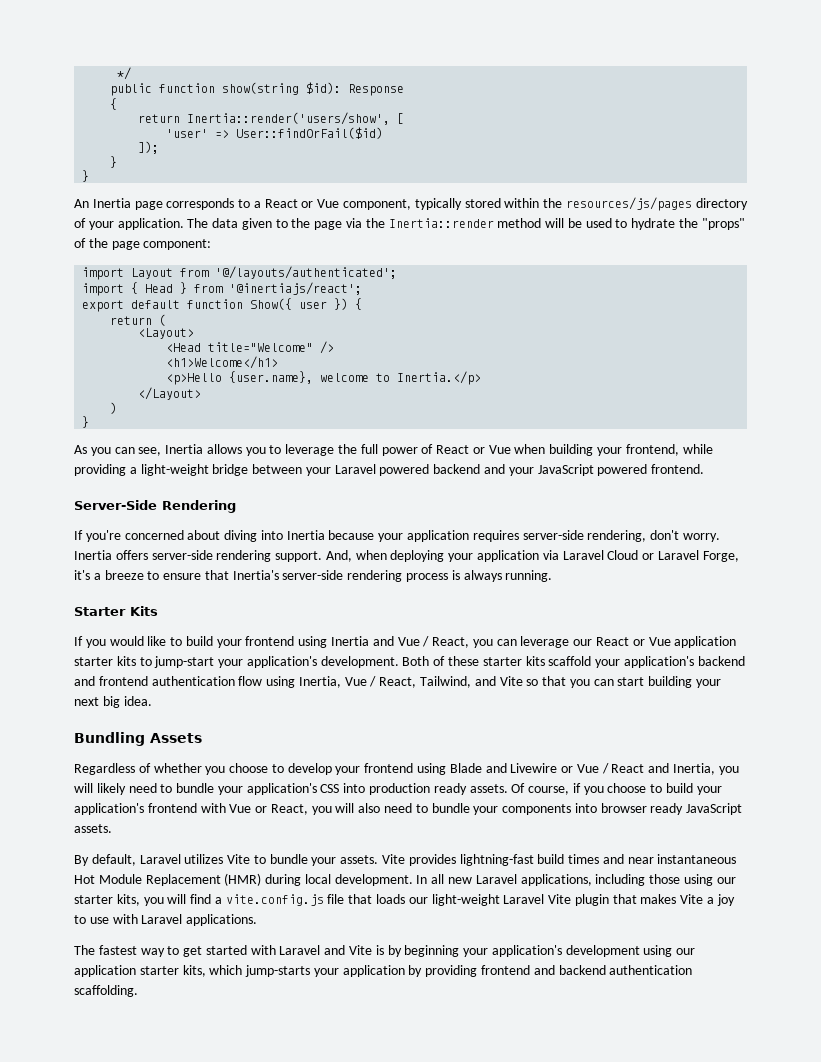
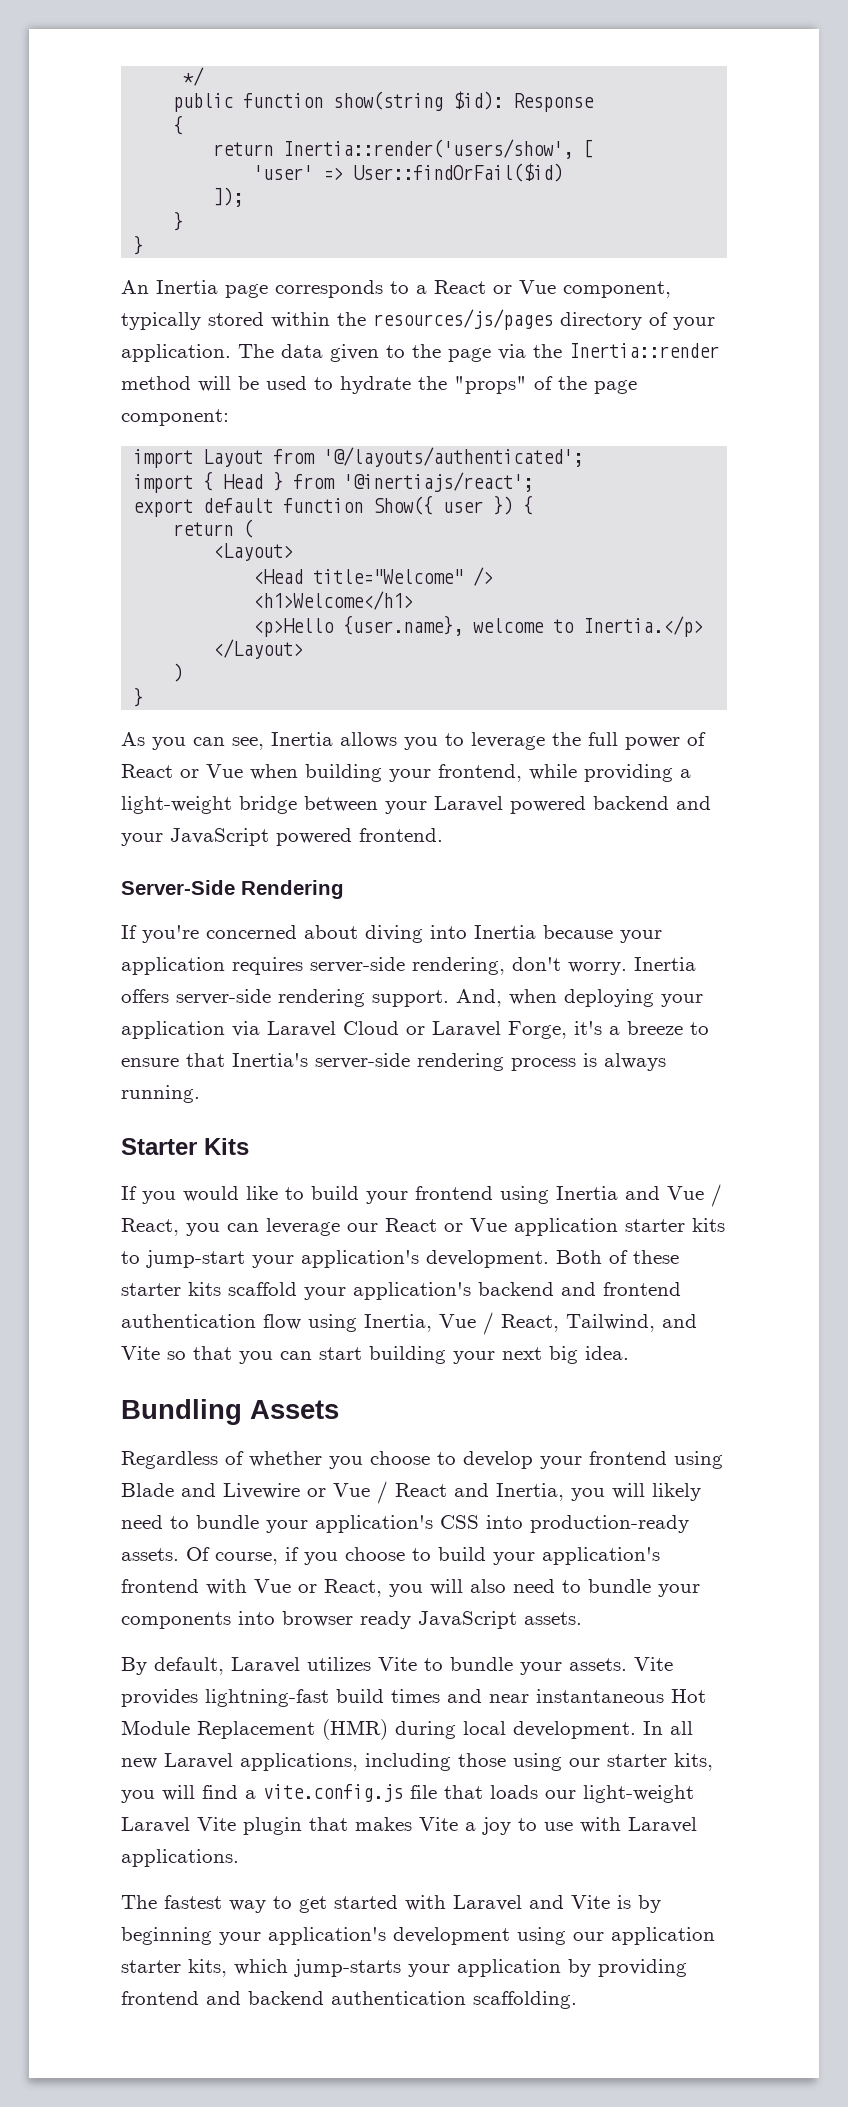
[369,783,467,795] production ready -> [530,1515,689,1533] production-ready

